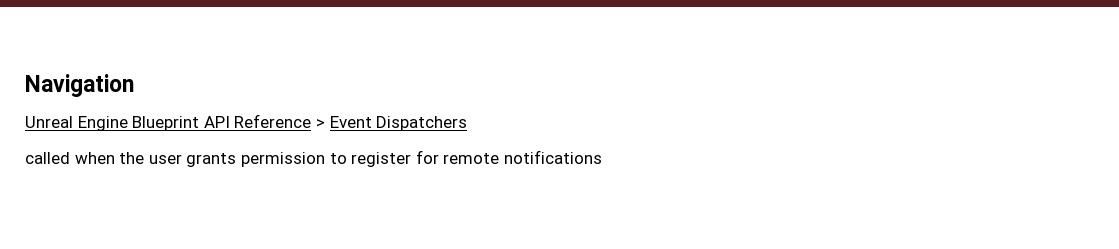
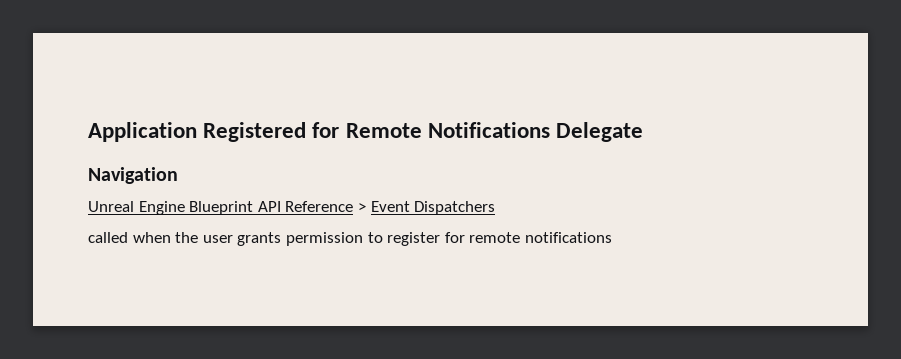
(25, 85) none -> [88,122,644,142] Application Registered for Remote Notifications Delegate //

